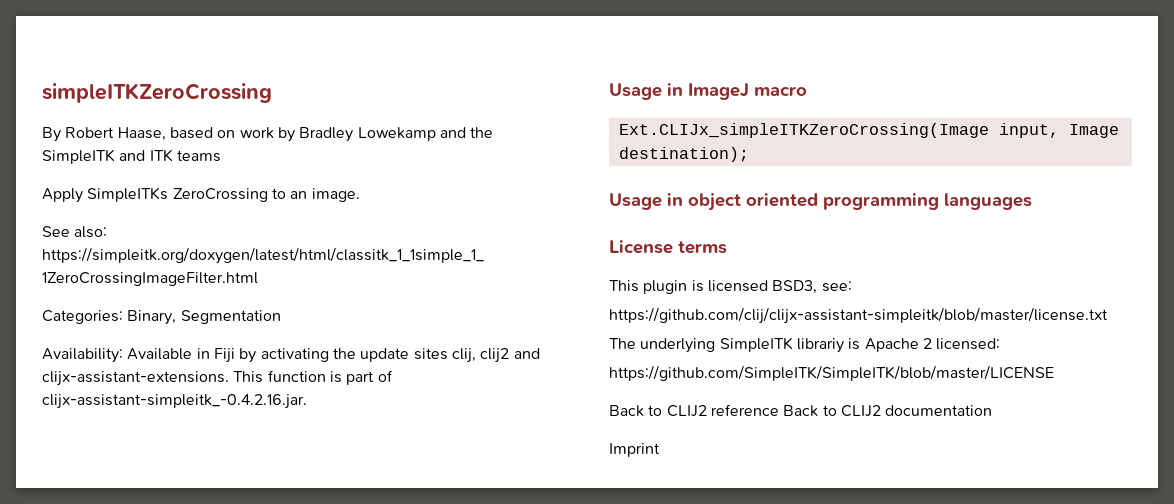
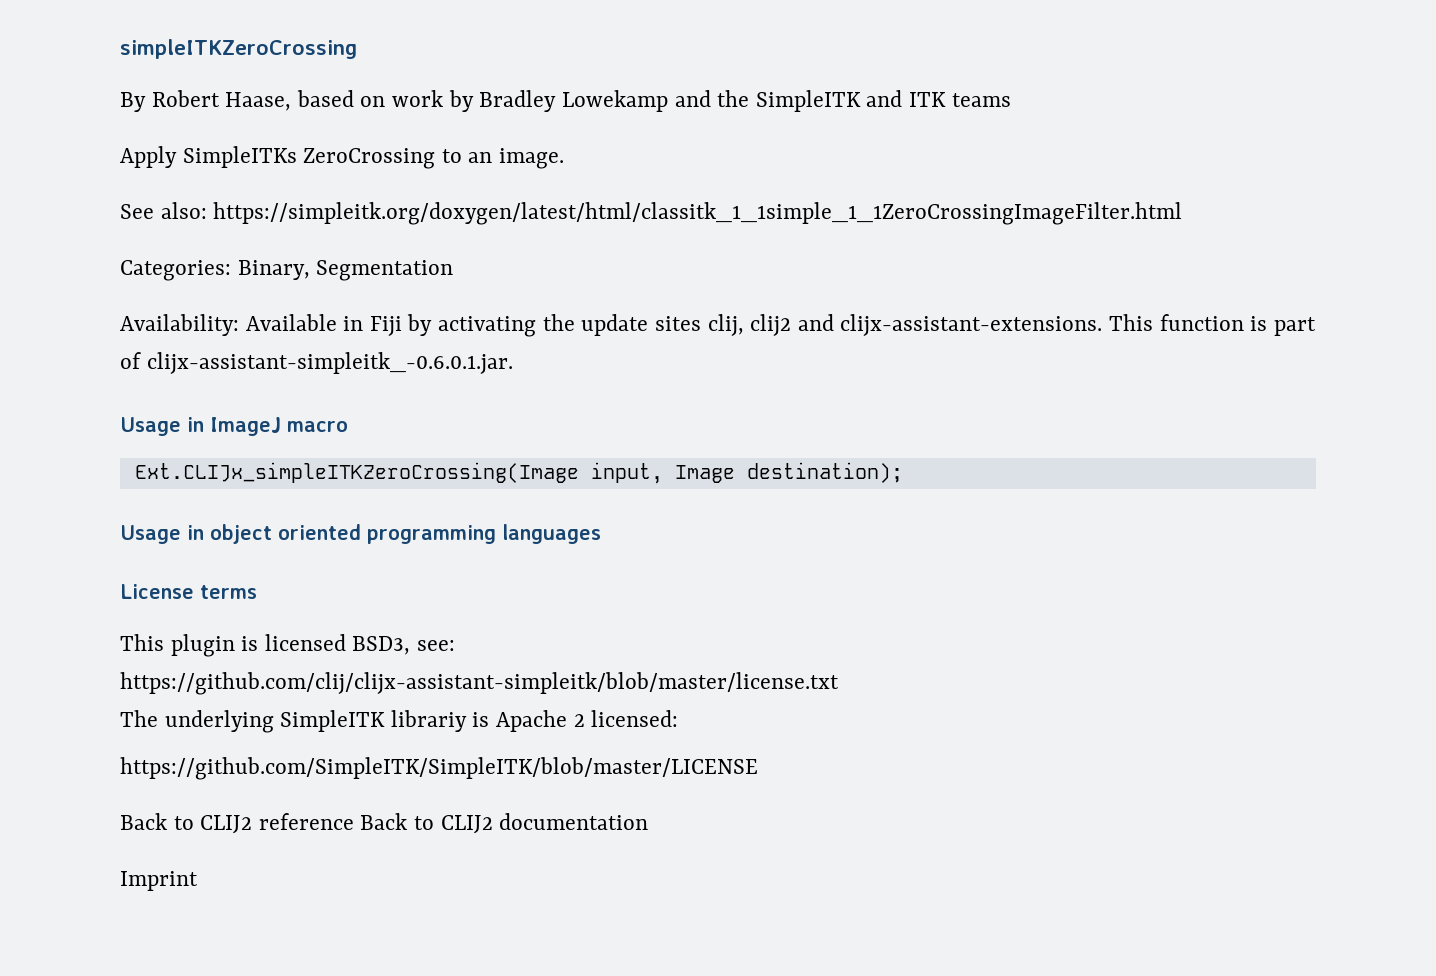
[42,394,307,409] clijx-assistant-simpleitk_-0.4.2.16.jar. -> [146,352,513,374] clijx-assistant-simpleitk_-0.6.0.1.jar.

